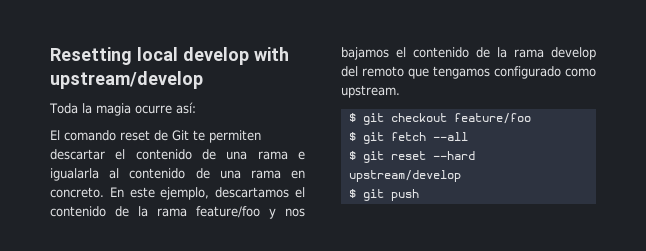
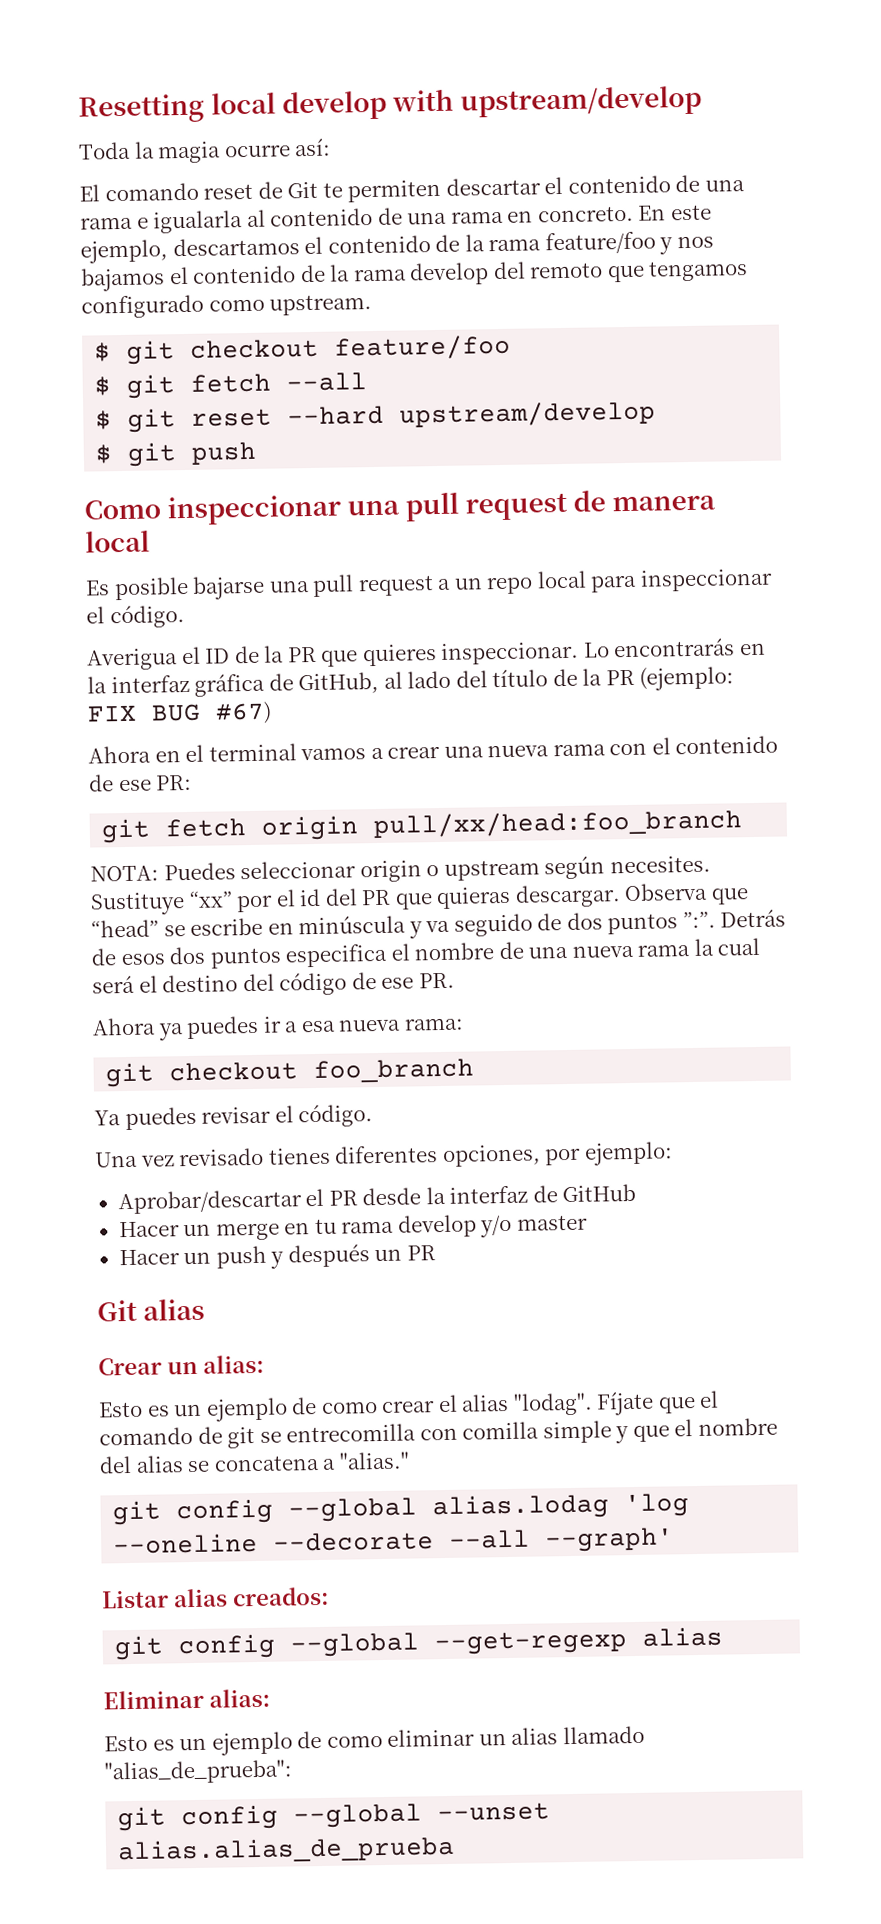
(419, 195) none -> [84,490,717,526] [85,530,150,553] [85,568,773,601] [86,605,185,629] [86,638,766,671] [87,666,735,697] [87,701,272,725] [88,735,779,764] [88,774,193,792] [101,809,743,844] [90,855,711,883] [90,882,749,916] [91,909,787,939] [91,937,761,969] [92,972,455,996] [92,1015,464,1041] [105,1058,475,1088] [94,1104,374,1131] [94,1141,673,1168] [117,1183,637,1215] [118,1214,588,1241] [118,1244,436,1269] [97,1298,206,1322] [98,1354,264,1376] [98,1390,720,1422] [99,1417,778,1449] [99,1451,410,1474] [112,1493,690,1526] [113,1527,675,1555] [101,1586,329,1609] [114,1626,724,1661] [103,1688,270,1710] [104,1725,645,1756] [104,1759,292,1785] [117,1802,551,1832] [117,1835,456,1865] // Como inspeccionar una pull request de manera local // Es posible bajarse una pull request a un repo local para inspeccionar el código. // Averigua el ID de la PR que quieres inspeccionar. Lo encontrarás en la interfaz gráfica de GitHub, al lado del título de la PR (ejemplo: FIX BUG #67) // Ahora en el terminal vamos a crear una nueva rama con el contenido de ese PR: // git fetch origin pull/xx/head:foo_branch // NOTA: Puedes seleccionar origin o upstream según necesites. Sustituye “xx” por el id del PR que quieras descargar. Observa que “head” se escribe en minúscula y va seguido de dos puntos ”:”. Detrás de esos dos puntos especifica el nombre de una nueva rama la cual será el destino del código de ese PR. // Ahora ya puedes ir a esa nueva rama: // git checkout foo_branch // Ya puedes revisar el código. // Una vez revisado tienes diferentes opciones, por ejemplo: // Aprobar/descartar el PR desde la interfaz de GitHub // Hacer un merge en tu rama develop y/o master // Hacer un push y después un PR // Git alias // Crear un alias: // Esto es un ejemplo de como crear el alias "lodag". Fíjate que el comando de git se entrecomilla con comilla simple y que el nombre del alias se concatena a "alias." // git config --global alias.lodag 'log --oneline --decorate --all --graph' // Listar alias creados: // git config --global --get-regexp alias // Eliminar alias: // Esto es un ejemplo de como eliminar un alias llamado "alias_de_prueba": // git config --global --unset alias.alias_de_prueba

